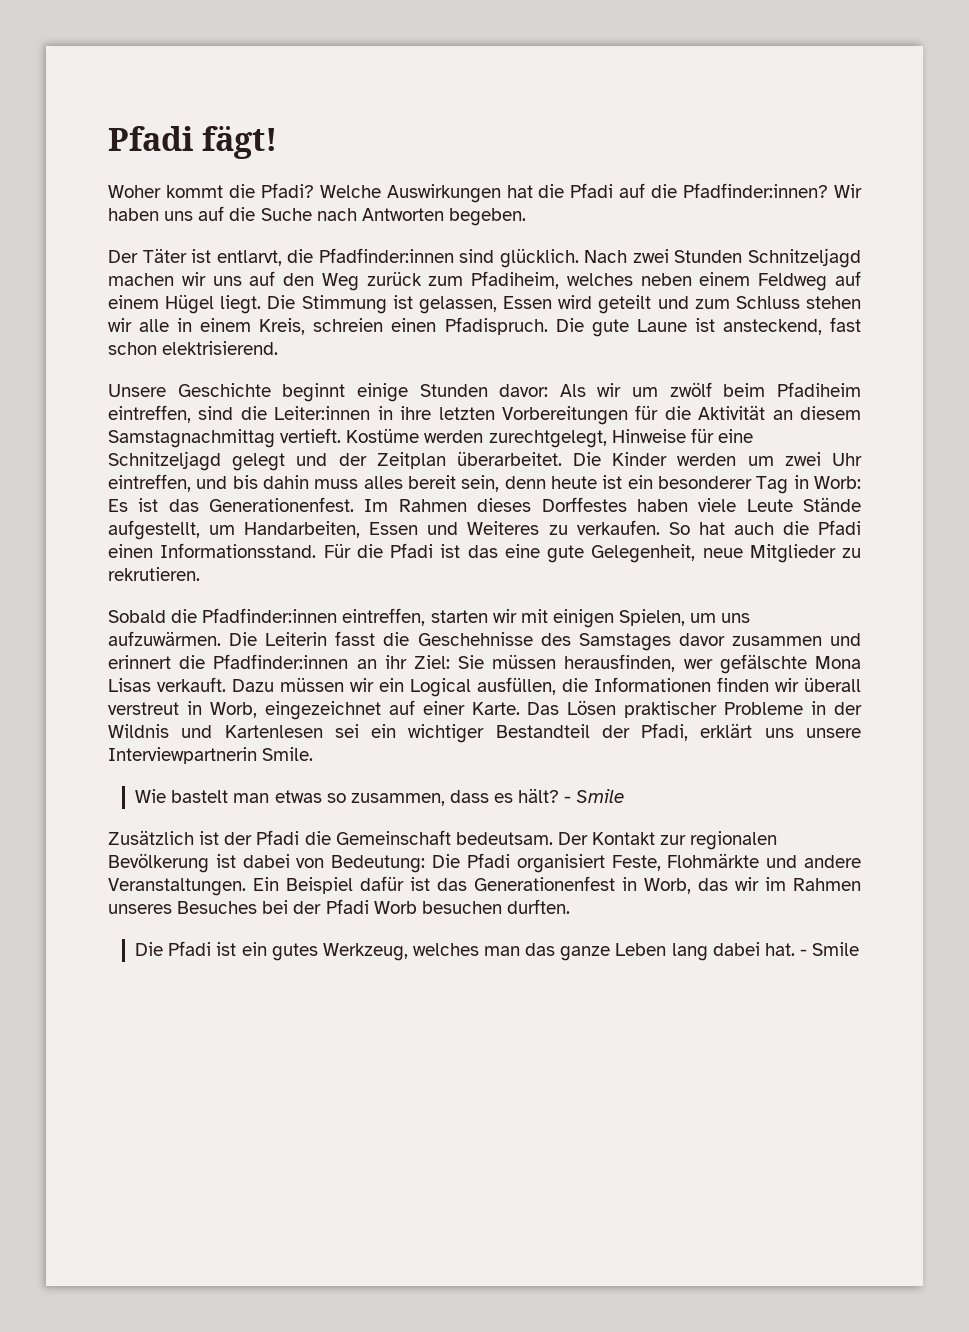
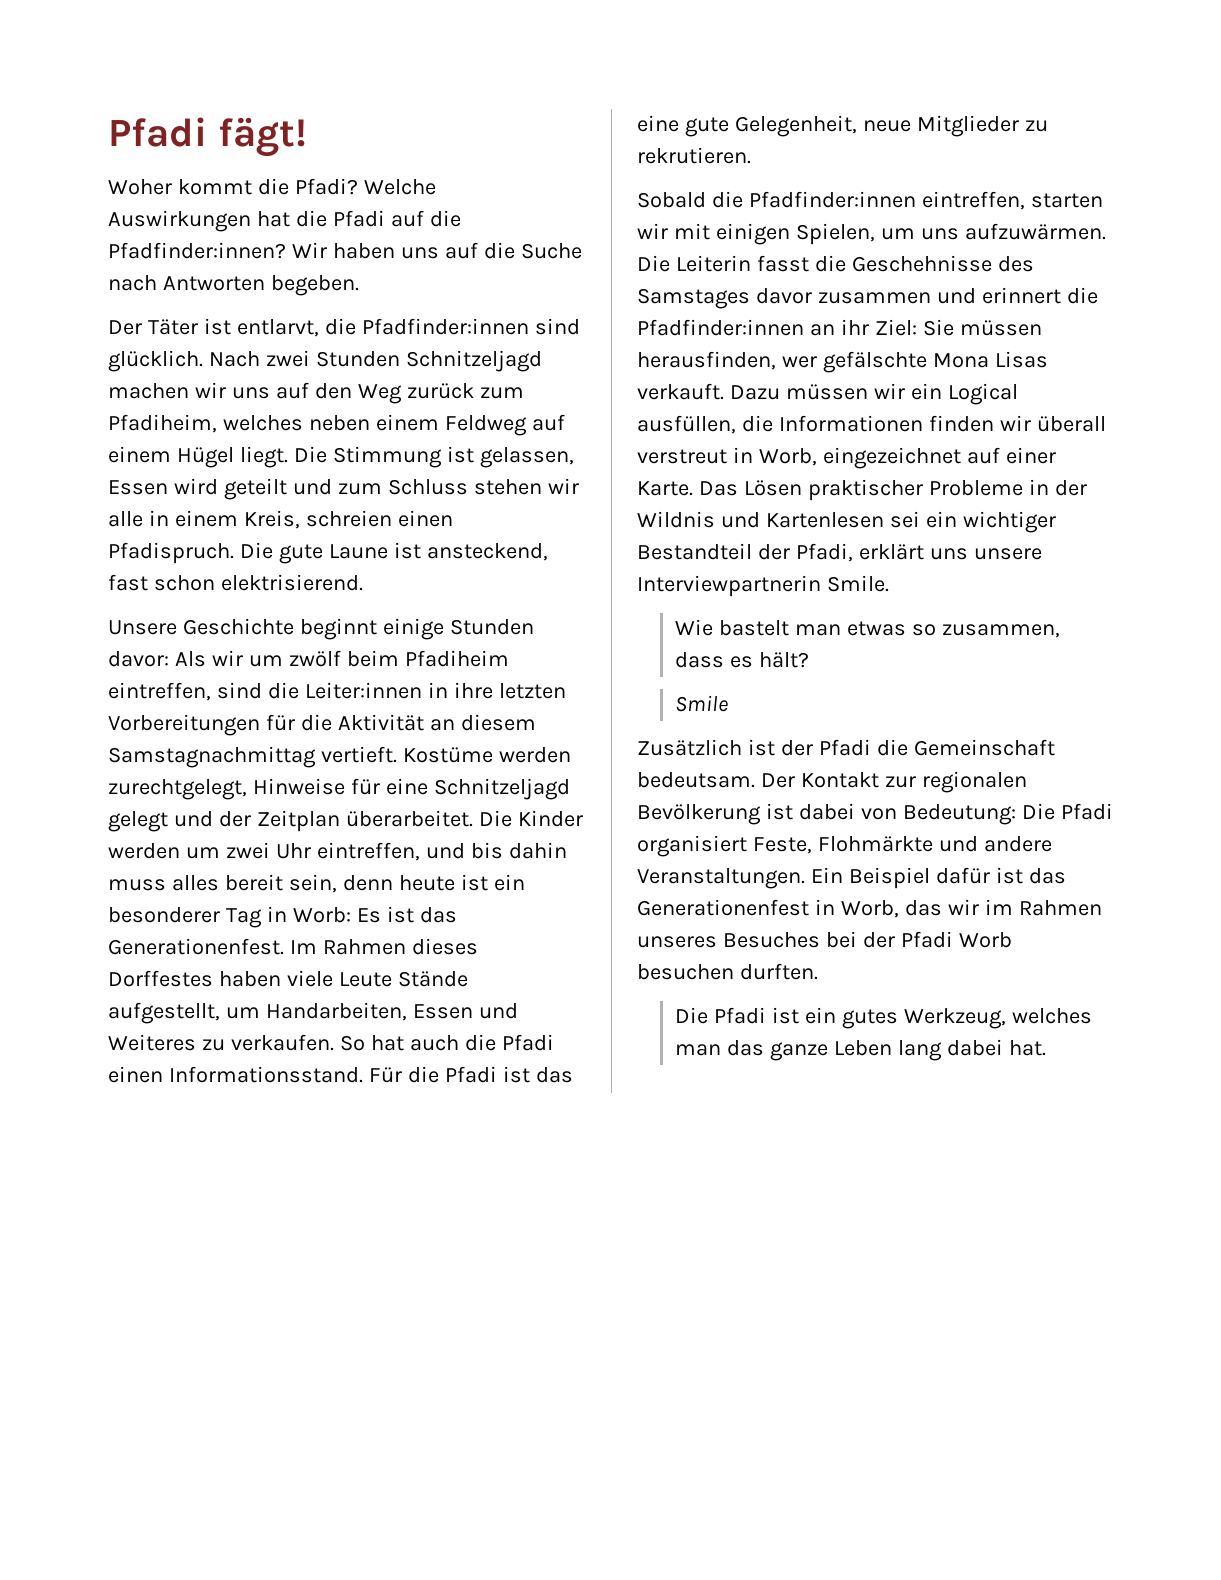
[564,796,572,803] - -> (810, 660) //
[799,942,860,956] - Smile -> (1046, 1048) none

